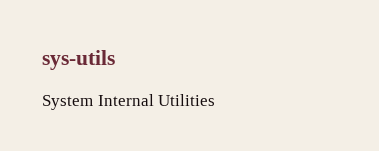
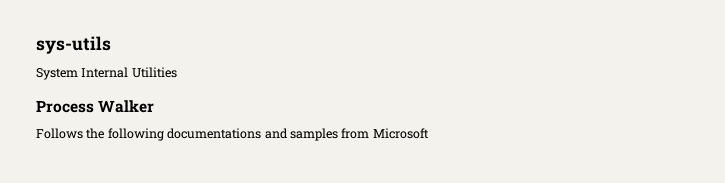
(216, 100) none -> [36,100,155,113] [36,128,429,141] // Process Walker // Follows the following documentations and samples from Microsoft

